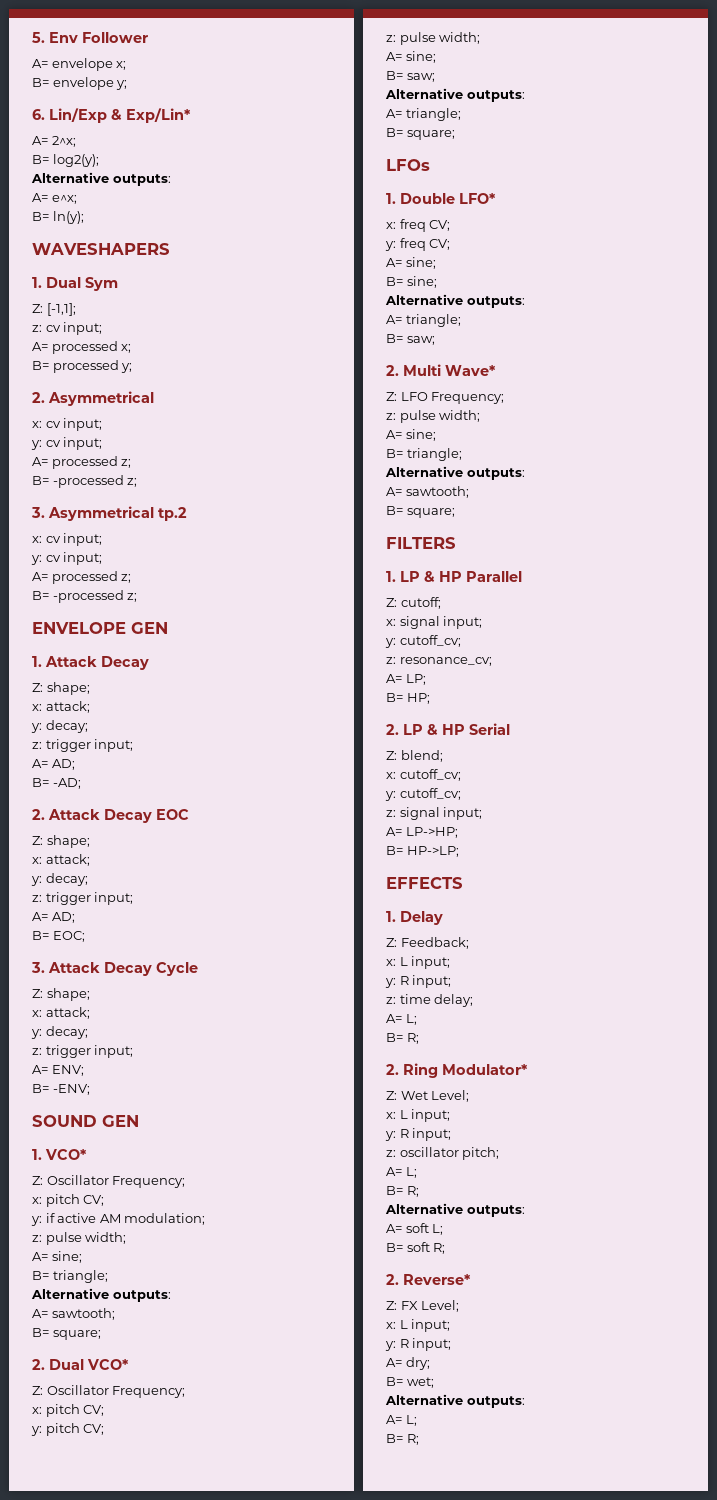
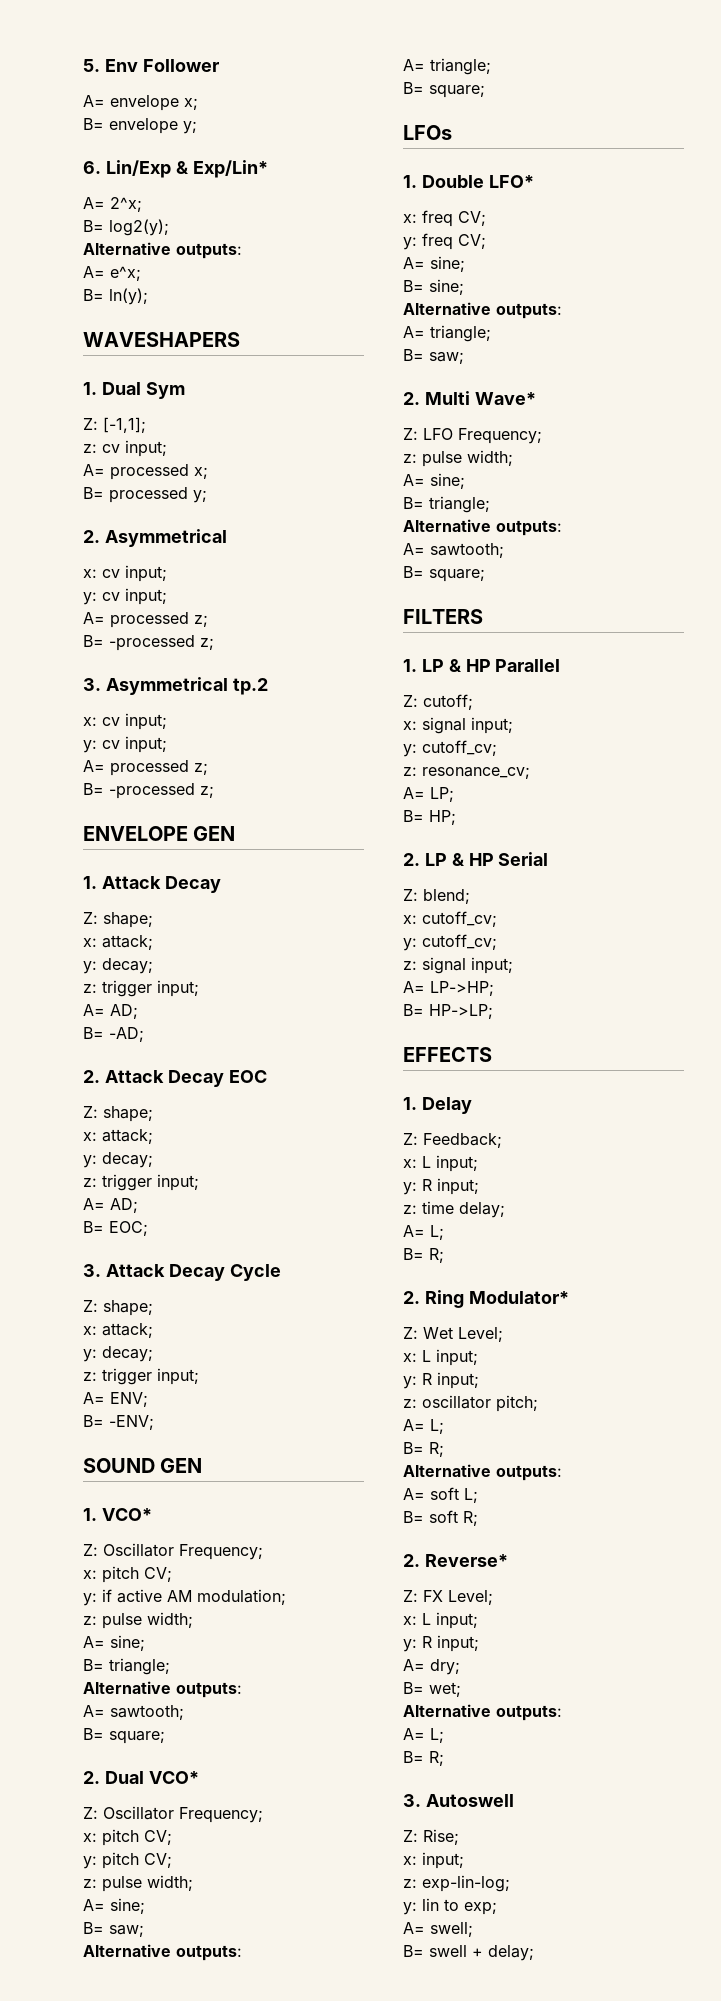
(419, 1439) none -> [403,1794,514,1807] [403,1829,459,1845] [403,1852,464,1869] [403,1875,510,1892] [403,1898,497,1915] [403,1922,473,1937] [403,1945,534,1961] // 3. Autoswell // Z: Rise; // x: input; // z: exp-lin-log; // y: lin to exp; // A= swell; // B= swell + delay;

